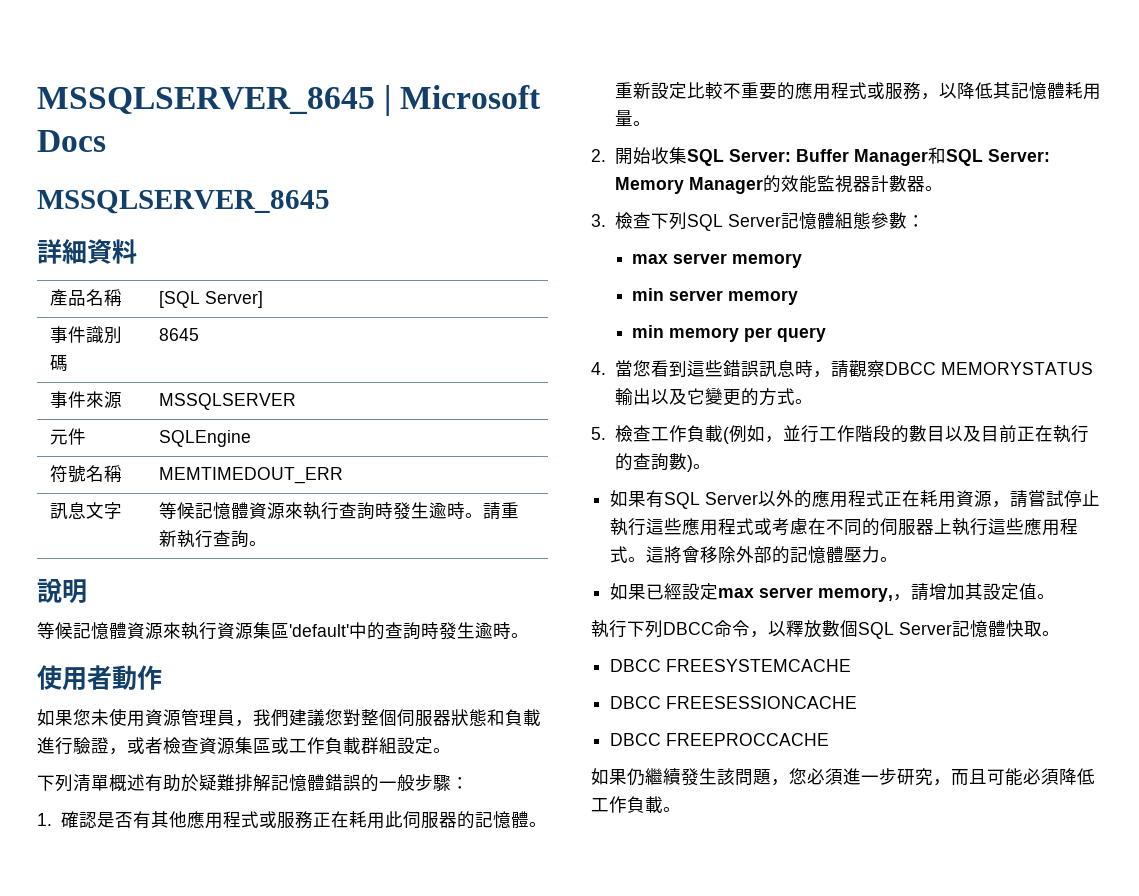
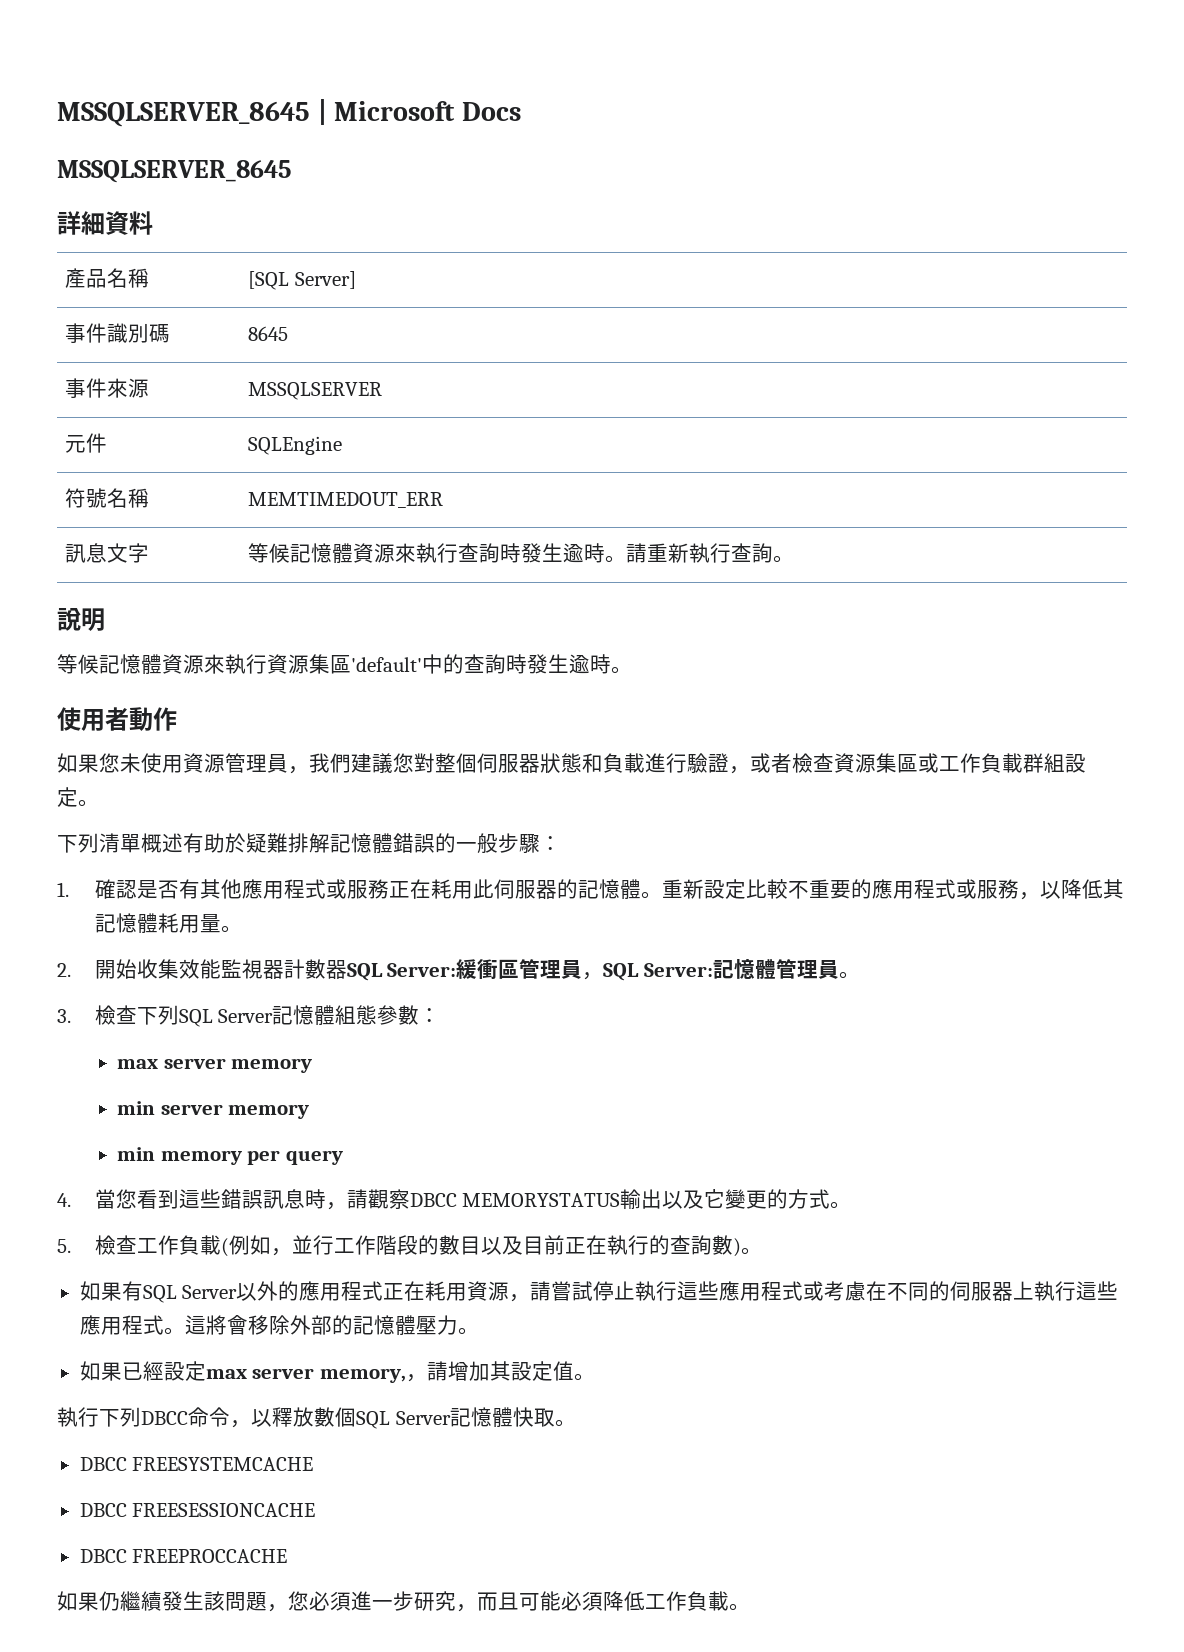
[686,147,1050,166] [614,175,925,194] SQL Server: Buffer Manager和SQL Server: Memory Manager的效能監視器計數器 -> [178,959,839,981] 效能監視器計數器SQL Server:緩衝區管理員，SQL Server:記憶體管理員

